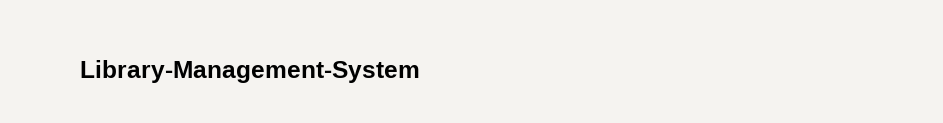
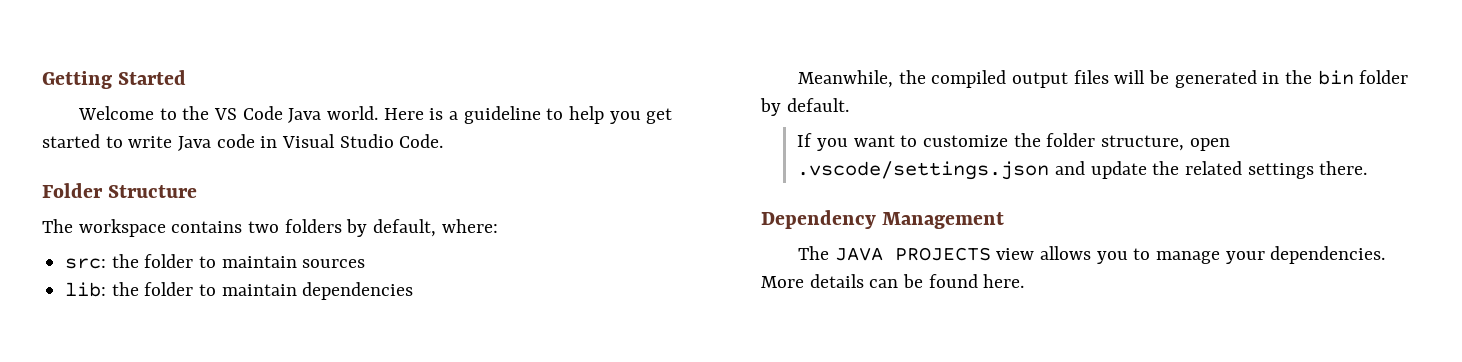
[80,60,420,83] Library-Management-System -> [42,70,187,89] [77,106,673,124] [42,134,444,151] [42,183,198,198] [42,219,498,237] [65,254,366,269] [65,282,414,300] [797,70,1409,88] [760,98,849,116] [797,133,1230,151] [797,161,1368,180] [761,210,1005,229] [797,246,1386,264] [761,274,1025,288] Getting Started // Welcome to the VS Code Java world. Here is a guideline to help you get started to write Java code in Visual Studio Code. // Folder Structure // The workspace contains two folders by default, where: // src: the folder to maintain sources // lib: the folder to maintain dependencies // Meanwhile, the compiled output files will be generated in the bin folder by default. // If you want to customize the folder structure, open .vscode/settings.json and update the related settings there. // Dependency Management // The JAVA PROJECTS view allows you to manage your dependencies. More details can be found here.

